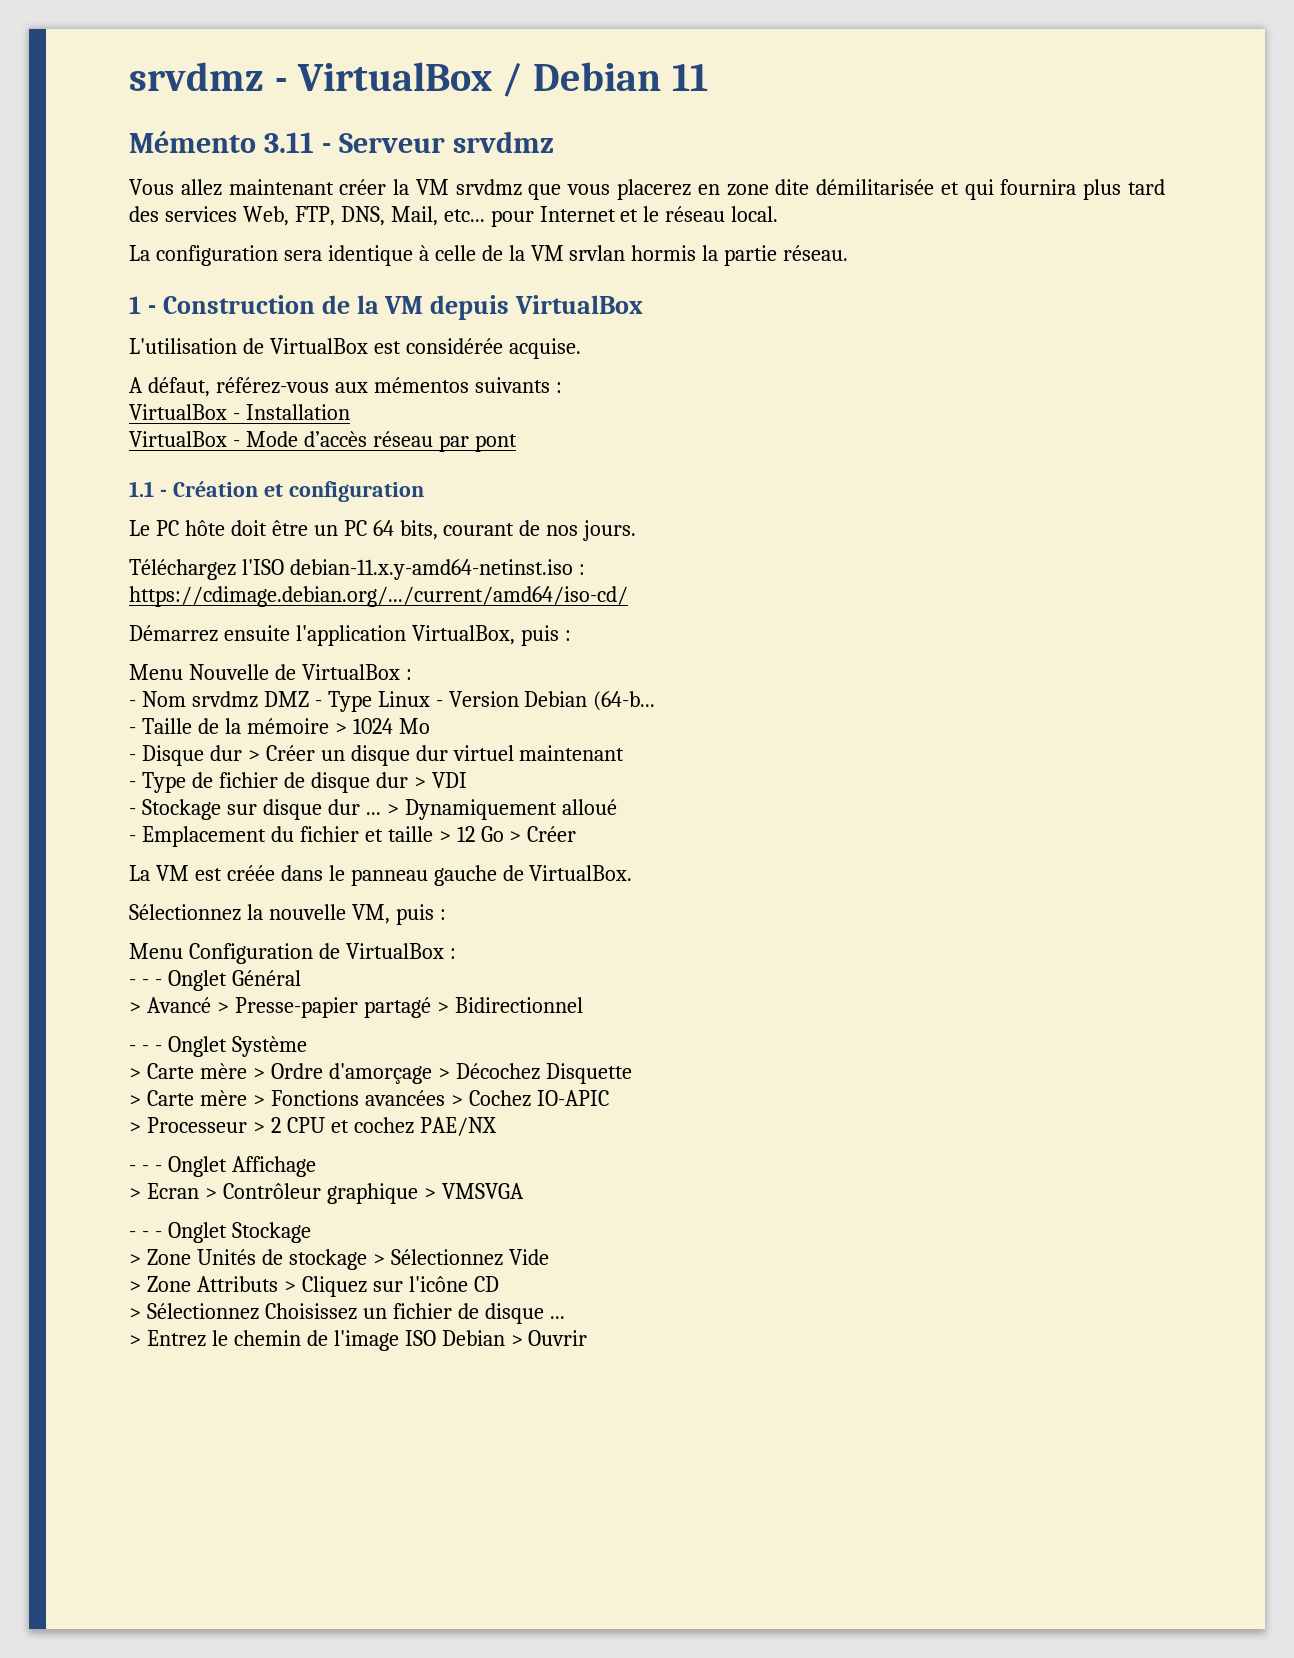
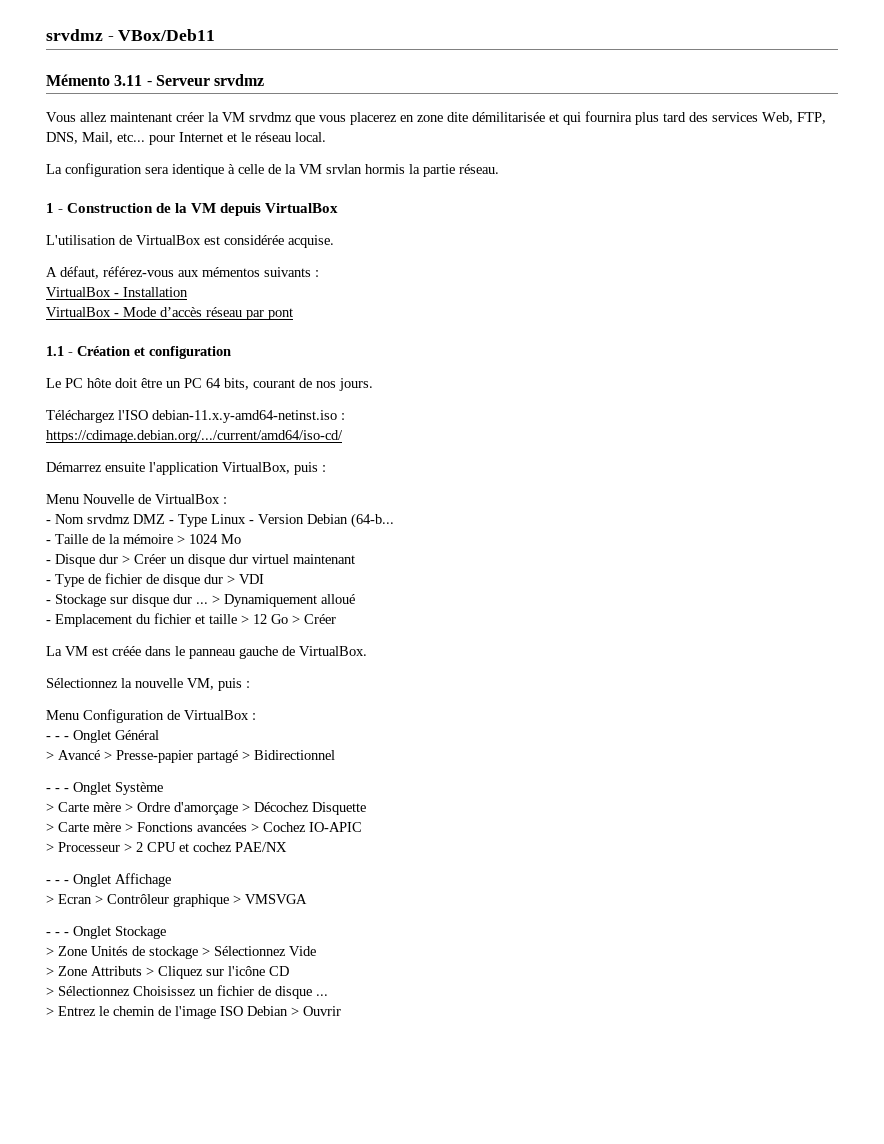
[296,62,708,97] VirtualBox / Debian 11 -> [118,29,216,41] VBox/Deb11

